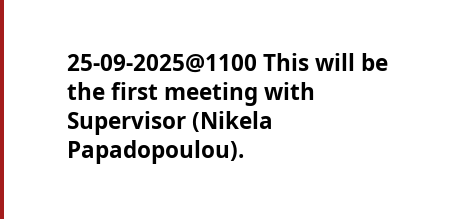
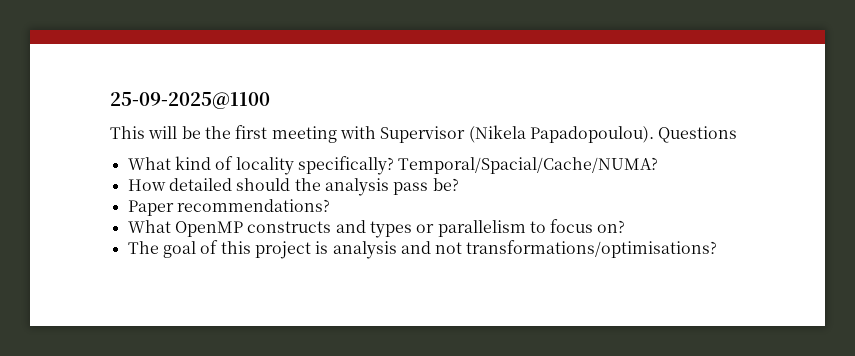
(257, 63) none -> (270, 100) //
(244, 152) none -> [658,126,738,143] [127,156,659,175] [127,178,459,196] [127,199,330,216] [127,219,626,238] [127,240,718,259] Questions // What kind of locality specifically? Temporal/Spacial/Cache/NUMA? // How detailed should the analysis pass be? // Paper recommendations? // What OpenMP constructs and types or parallelism to focus on? // The goal of this project is analysis and not transformations/optimisations?

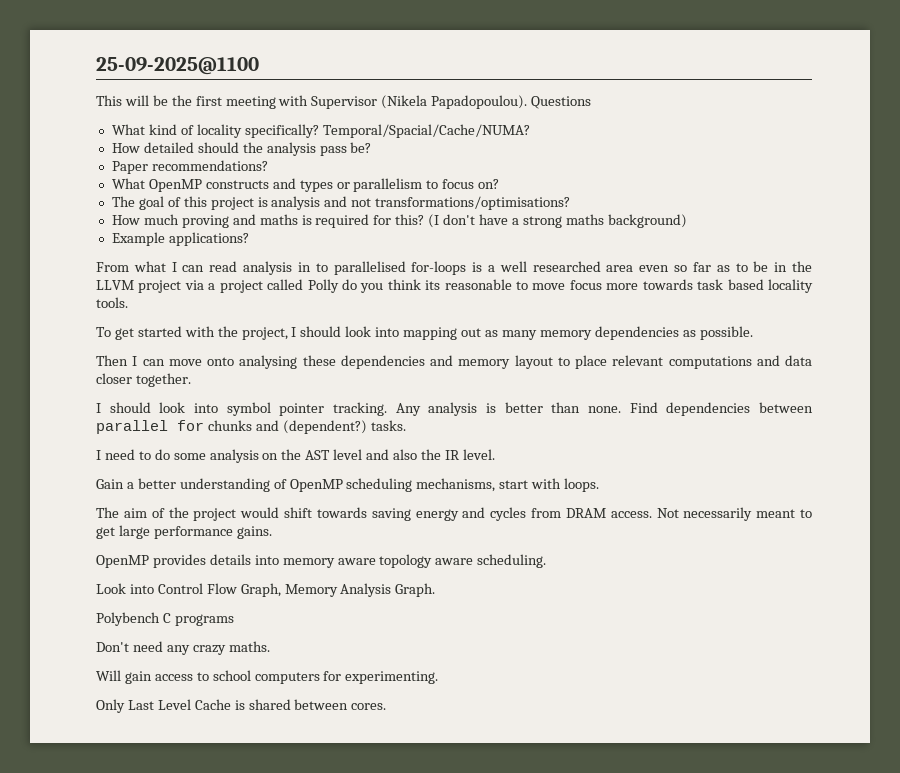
(718, 249) none -> [111,214,687,228] [111,232,249,246] [96,261,813,275] [96,279,814,293] [96,297,128,308] [96,326,753,340] [96,355,812,369] [96,373,191,387] [96,402,813,416] [96,420,406,434] [96,449,495,463] [96,478,600,492] [96,507,813,521] [96,525,272,539] [96,554,547,568] [96,583,436,597] [96,612,234,626] [96,641,270,655] [96,670,439,684] [96,699,387,713] // How much proving and maths is required for this? (I don't have a strong maths background) // Example applications? // From what I can read analysis in to parallelised for-loops is a well researched area even so far as to be in the LLVM project via a project called Polly do you think its reasonable to move focus more towards task based locality tools. // To get started with the project, I should look into mapping out as many memory dependencies as possible. // Then I can move onto analysing these dependencies and memory layout to place relevant computations and data closer together. // I should look into symbol pointer tracking. Any analysis is better than none. Find dependencies between parallel for chunks and (dependent?) tasks. // I need to do some analysis on the AST level and also the IR level. // Gain a better understanding of OpenMP scheduling mechanisms, start with loops. // The aim of the project would shift towards saving energy and cycles from DRAM access. Not necessarily meant to get large performance gains. // OpenMP provides details into memory aware topology aware scheduling. // Look into Control Flow Graph, Memory Analysis Graph. // Polybench C programs // Don't need any crazy maths. // Will gain access to school computers for experimenting. // Only Last Level Cache is shared between cores.

